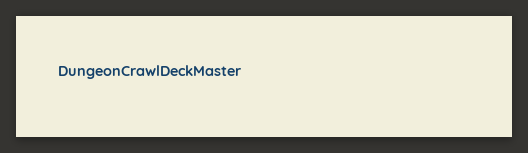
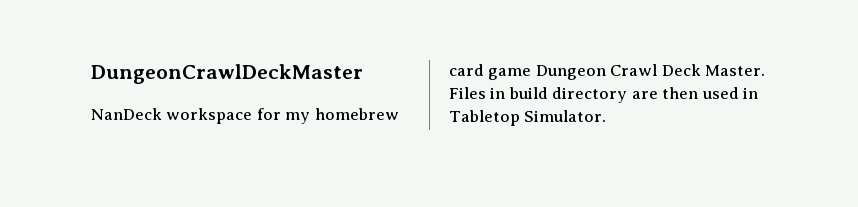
(241, 72) none -> [91,108,399,124] [449,64,766,80] [449,87,759,103] [449,110,607,126] // NanDeck workspace for my homebrew card game Dungeon Crawl Deck Master. Files in build directory are then used in Tabletop Simulator.

